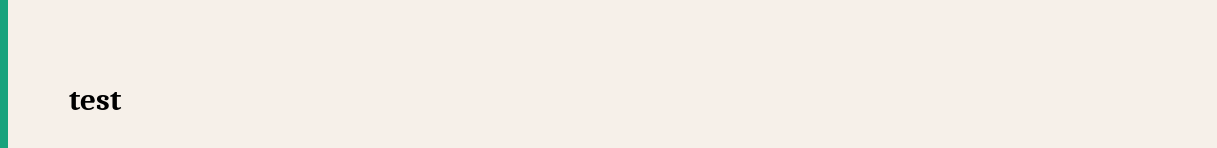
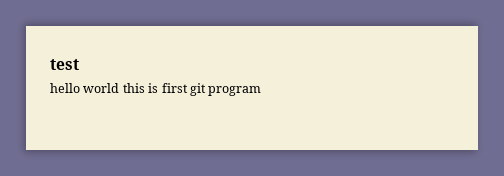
(122, 101) none -> [50,83,262,96] // hello world this is first git program

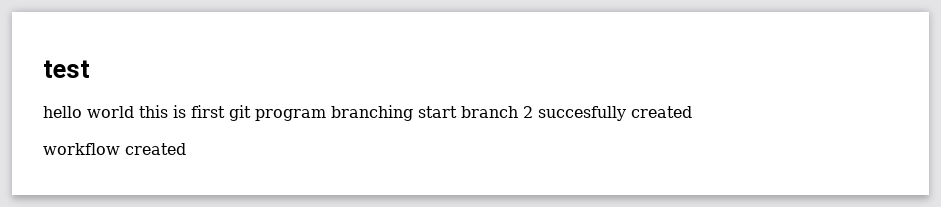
(262, 91) none -> [331,105,692,121] [43,143,186,155] branching start branch 2 succesfully created // workflow created

